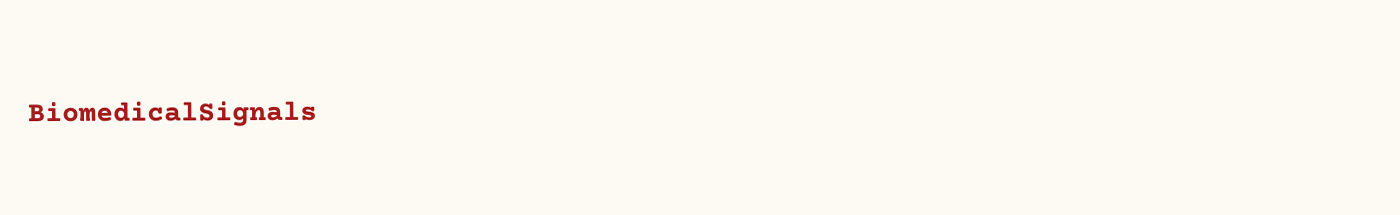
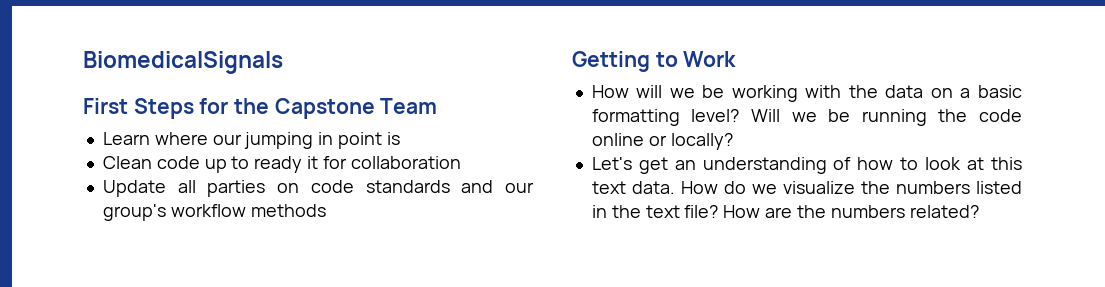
(318, 114) none -> [83,98,438,119] [102,132,400,149] [102,156,461,173] [102,180,534,197] [102,204,326,221] [572,51,737,72] [591,85,1022,102] [591,109,1022,126] [591,133,733,150] [591,157,1022,174] [591,181,1022,194] [591,205,979,218] // First Steps for the Capstone Team // Learn where our jumping in point is // Clean code up to ready it for collaboration // Update all parties on code standards and our group's workflow methods // Getting to Work // How will we be working with the data on a basic formatting level? Will we be running the code online or locally? // Let's get an understanding of how to look at this text data. How do we visualize the numbers listed in the text file? How are the numbers related?

